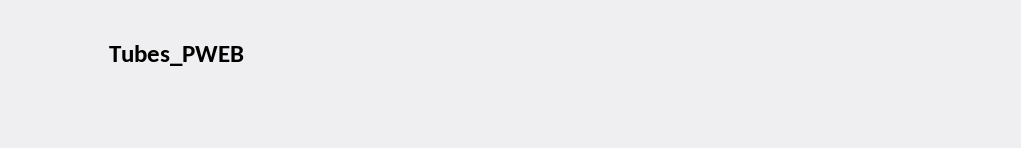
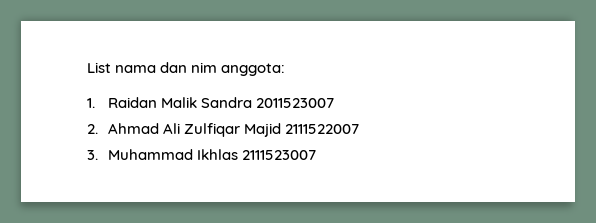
[109,45,244,66] Tubes_PWEB -> [87,62,286,76] [87,97,335,108] [87,123,360,137] [87,149,317,160] List nama dan nim anggota: // 1. Raidan Malik Sandra 2011523007 // 2. Ahmad Ali Zulfiqar Majid 2111522007 // 3. Muhammad Ikhlas 2111523007

